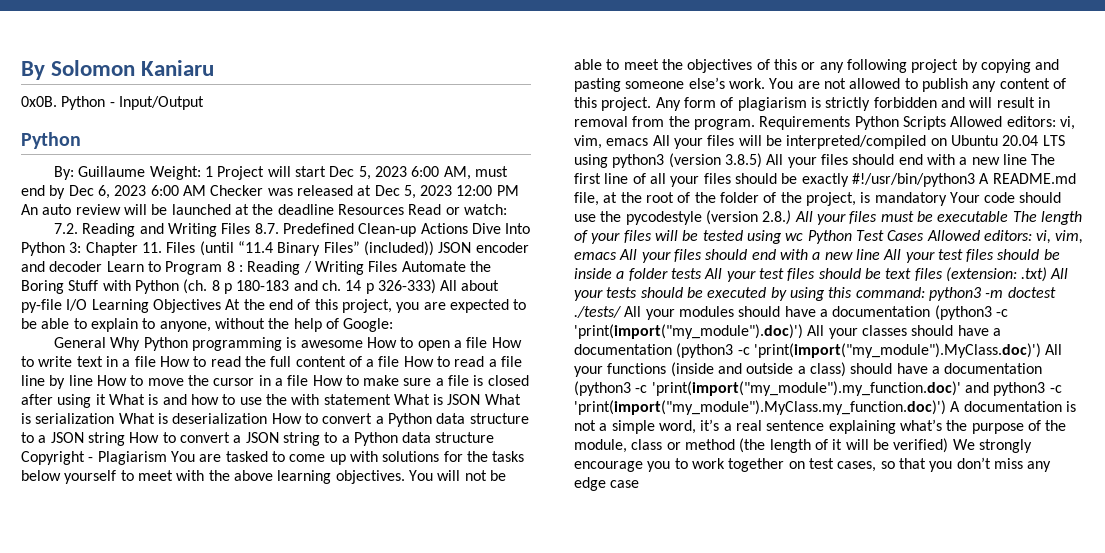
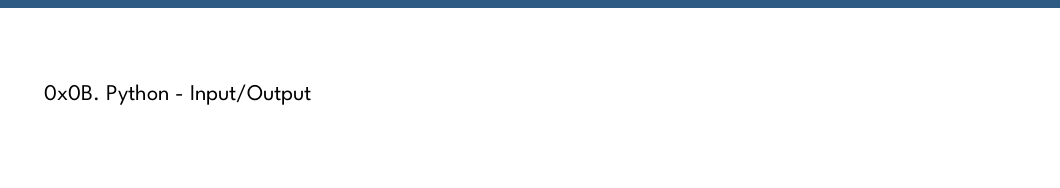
[21,60,215,80] By Solomon Kaniaru // -> (44, 92) none
[21,132,81,149] [54,166,508,180] [21,185,519,199] [21,204,507,215] [54,223,531,237] [21,241,529,256] [21,261,491,275] [21,279,500,294] [21,299,527,313] [21,318,394,332] [54,337,522,351] [21,356,523,367] [21,375,529,389] [21,394,521,408] [21,413,529,427] [21,432,495,446] [21,451,525,465] [21,470,506,484] [574,59,1060,73] [574,77,1066,92] [574,97,1050,111] [574,116,1075,130] [574,135,1065,149] [574,153,1056,168] [574,173,1076,187] [574,192,1062,206] [574,210,1082,225] [574,230,1084,244] [574,249,1060,263] [574,267,1069,282] [574,287,1056,301] [574,305,1008,320] [574,324,1001,339] [574,343,1063,358] [574,362,1043,377] [574,381,1062,396] [574,400,1076,415] [574,419,1067,434] [574,438,1032,453] [574,457,1052,472] [574,477,640,491] // Python // By: Guillaume Weight: 1 Project will start Dec 5, 2023 6:00 AM, must end by Dec 6, 2023 6:00 AM Checker was released at Dec 5, 2023 12:00 PM An auto review will be launched at the deadline Resources Read or watch: // 7.2. Reading and Writing Files 8.7. Predefined Clean-up Actions Dive Into Python 3: Chapter 11. Files (until “11.4 Binary Files” (included)) JSON encoder and decoder Learn to Program 8 : Reading / Writing Files Automate the Boring Stuff with Python (ch. 8 p 180-183 and ch. 14 p 326-333) All about py-file I/O Learning Objectives At the end of this project, you are expected to be able to explain to anyone, without the help of Google: // General Why Python programming is awesome How to open a file How to write text in a file How to read the full content of a file How to read a file line by line How to move the cursor in a file How to make sure a file is closed after using it What is and how to use the with statement What is JSON What is serialization What is deserialization How to convert a Python data structure to a JSON string How to convert a JSON string to a Python data structure Copyright - Plagiarism You are tasked to come up with solutions for the tasks below yourself to meet with the above learning objectives. You will not be able to meet the objectives of this or any following project by copying and pasting someone else’s work. You are not allowed to publish any content of this project. Any form of plagiarism is strictly forbidden and will result in removal from the program. Requirements Python Scripts Allowed editors: vi, vim, emacs All your files will be interpreted/compiled on Ubuntu 20.04 LTS using python3 (version 3.8.5) All your files should end with a new line The first line of all your files should be exactly #!/usr/bin/python3 A README.md file, at the root of the folder of the project, is mandatory Your code should use the pycodestyle (version 2.8.) All your files must be executable The length of your files will be tested using wc Python Test Cases Allowed editors: vi, vim, emacs All your files should end with a new line All your test files should be inside a folder tests All your test files should be text files (extension: .txt) All your tests should be executed by using this command: python3 -m doctest ./tests/ All your modules should have a documentation (python3 -c 'print(import("my_module").doc)') All your classes should have a documentation (python3 -c 'print(import("my_module").MyClass.doc)') All your functions (inside and outside a class) should have a documentation (python3 -c 'print(import("my_module").my_function.doc)' and python3 -c 'print(import("my_module").MyClass.my_function.doc)') A documentation is not a simple word, it’s a real sentence explaining what’s the purpose of the module, class or method (the length of it will be verified) We strongly encourage you to work together on test cases, so that you don’t miss any edge case -> (312, 94) none

